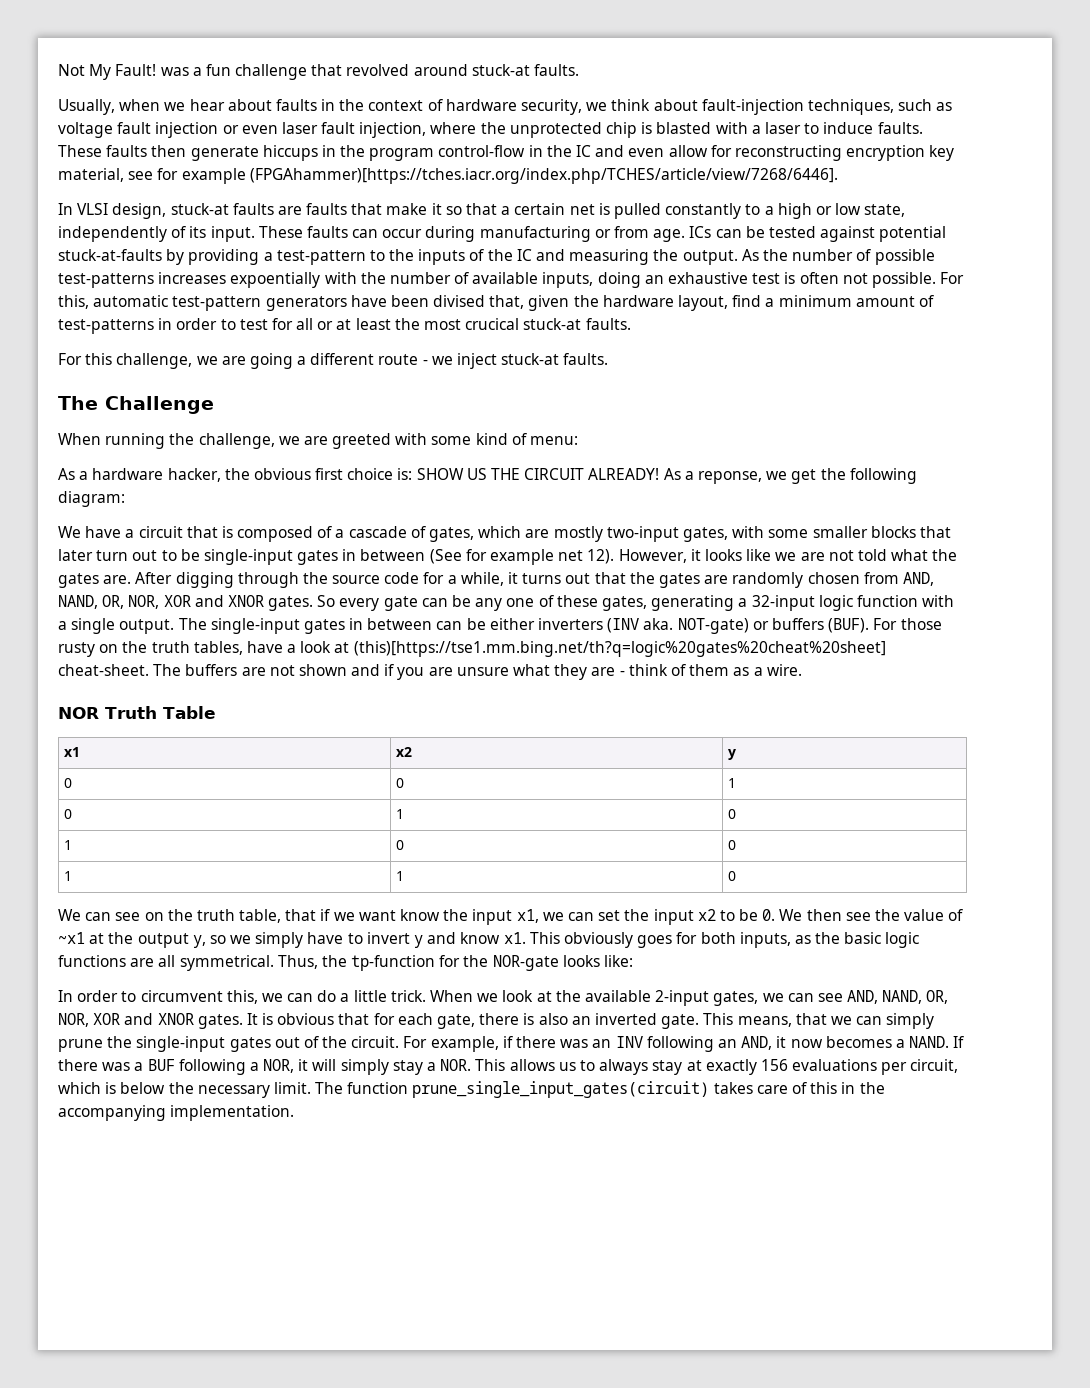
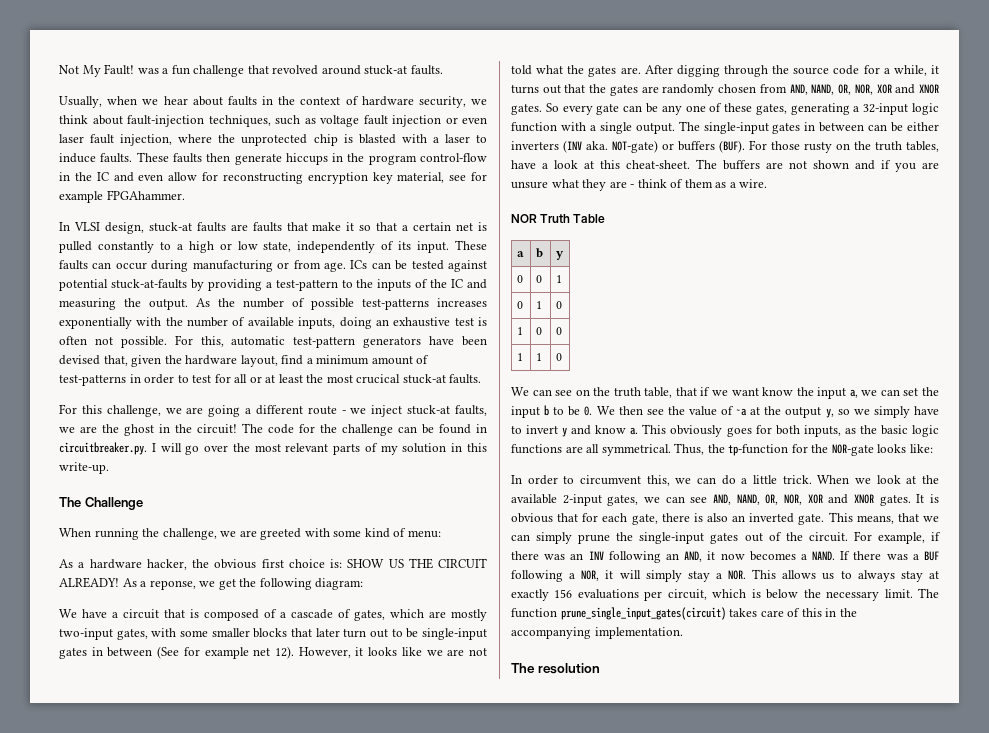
[249,168,838,184] (FPGAhammer)[https://tches.iacr.org/index.php/TCHES/article/view/7268/6446]. -> [106,190,185,200] FPGAhammer.
[230,272,321,288] expoentially -> [59,317,132,329] exponentially
[433,295,486,307] divised -> [59,355,100,365] devised
[563,353,609,365] faults. -> [455,405,488,416] [59,423,487,436] [59,442,488,455] [59,462,109,474] faults, we are the ghost in the circuit! The code for the challenge can be found in circuitbreaker.py. I will go over the most relevant parts of my solution in this write-up.
[353,641,886,657] (this)[https://tse1.mm.bing.net/th?q=logic%20gates%20cheat%20sheet] -> [600,160,620,169] this
[64,747,81,757] [396,747,413,757] x1 | x2 -> [516,251,524,257] [535,248,543,258] a | b
[516,909,539,923] x1, -> [849,389,858,398] a,
[697,909,716,921] x2 -> [544,405,550,416] b
[58,932,85,944] ~x1 -> [736,408,748,416] ~a
[503,932,526,944] x1. -> [630,427,639,435] a.
(295, 1113) none -> [511,663,600,674] // The resolution

